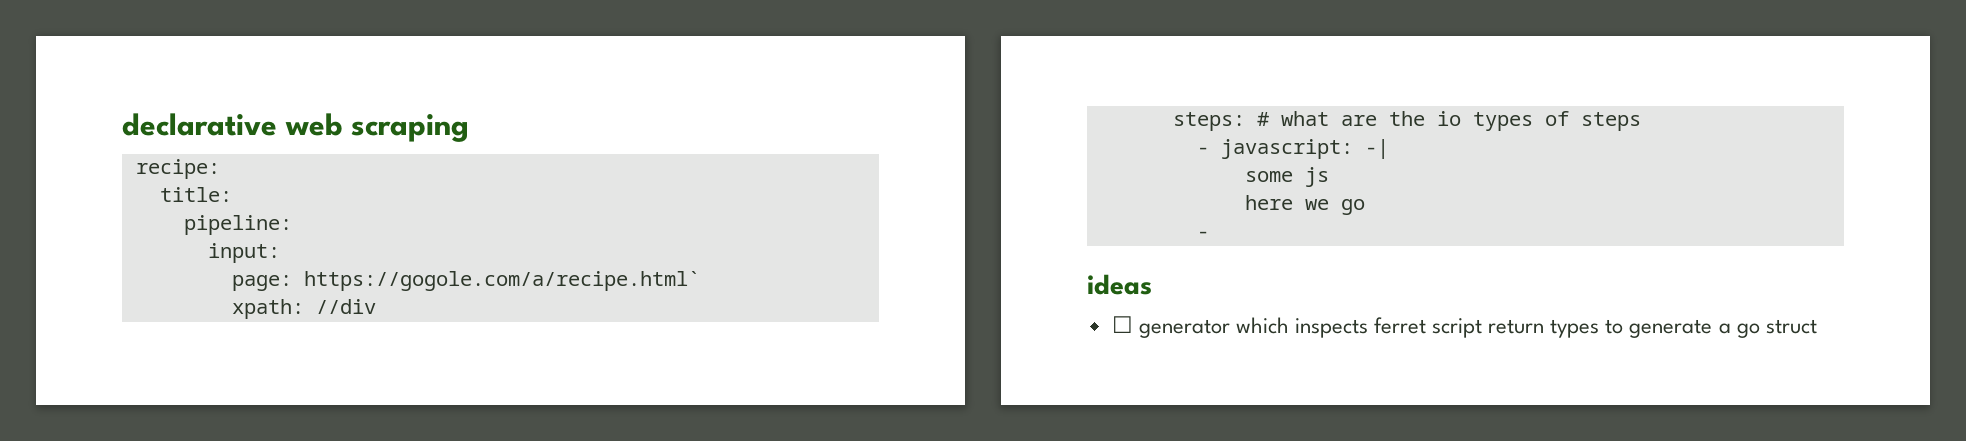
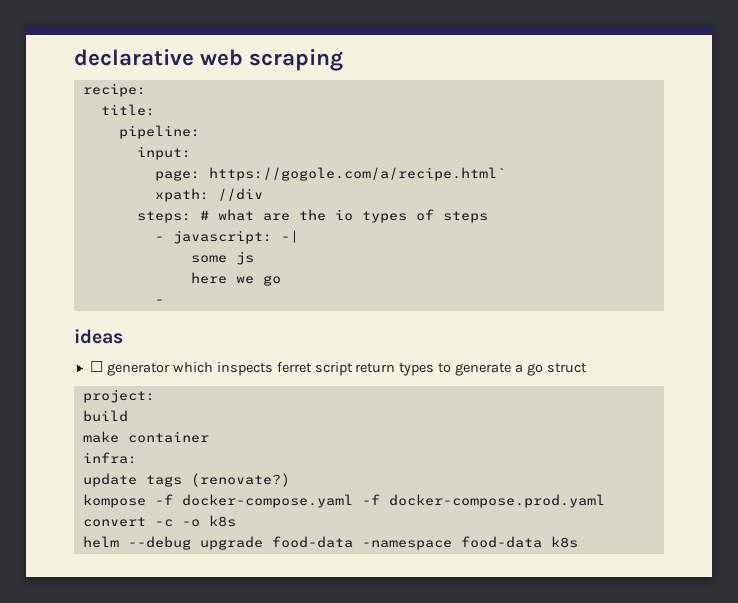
(1817, 326) none -> [82,389,155,403] [82,410,128,422] [82,431,209,443] [82,452,137,464] [82,473,290,487] [82,494,605,508] [82,515,236,527] [82,536,578,550] // project: // build // make container // infra: // update tags (renovate?) // kompose -f docker-compose.yaml -f docker-compose.prod.yaml convert -c -o k8s // helm --debug upgrade food-data -namespace food-data k8s

